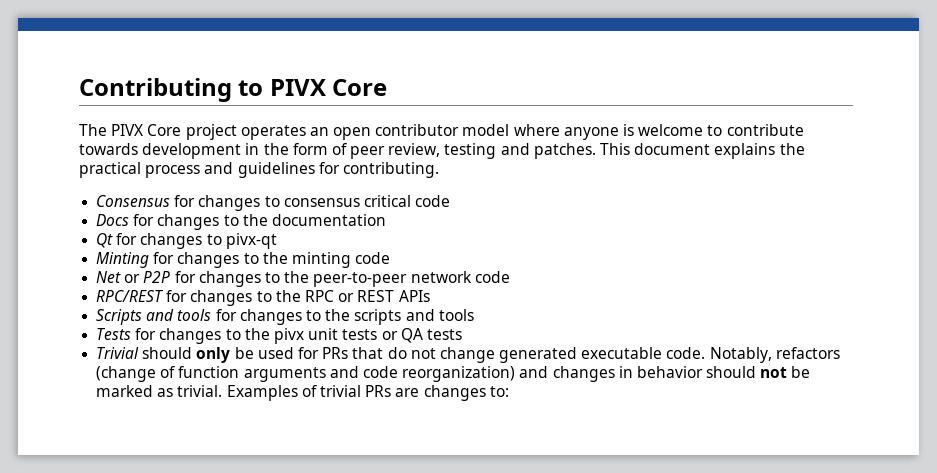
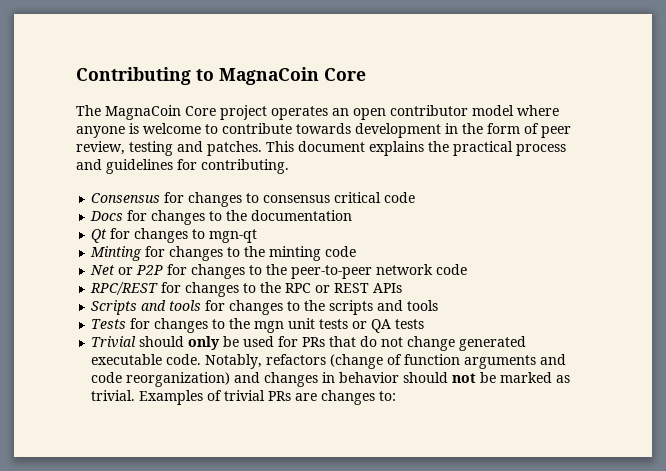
[269,79,327,96] PIVX -> [219,67,319,85] MagnaCoin
[111,124,145,136] PIVX -> [105,105,181,120] MagnaCoin
[225,233,277,249] pivx-qt -> [209,229,258,243] mgn-qt
[273,328,304,344] pivx -> [254,321,285,333] mgn

